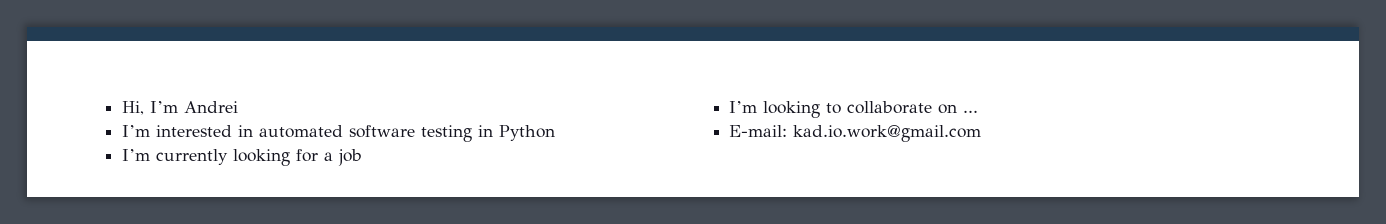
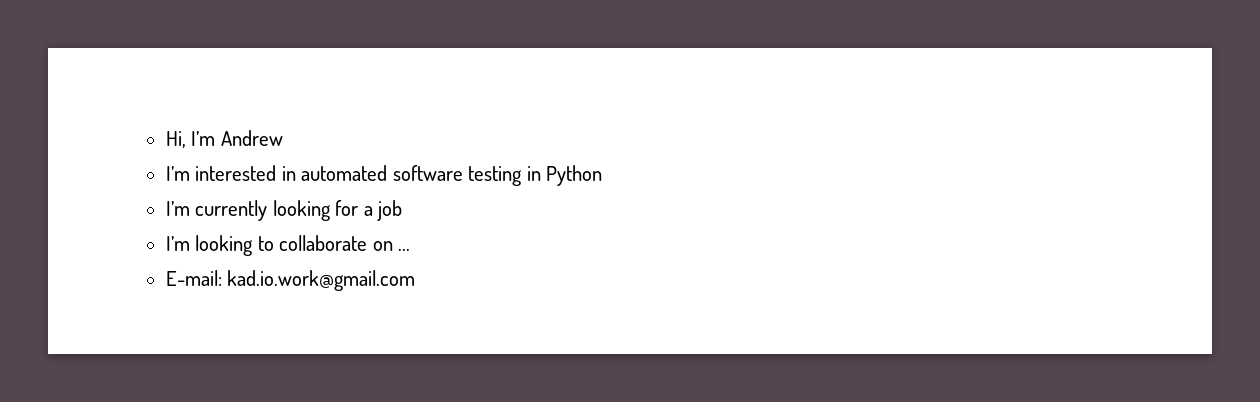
[184,101,239,113] Andrei -> [220,130,283,146] Andrew

